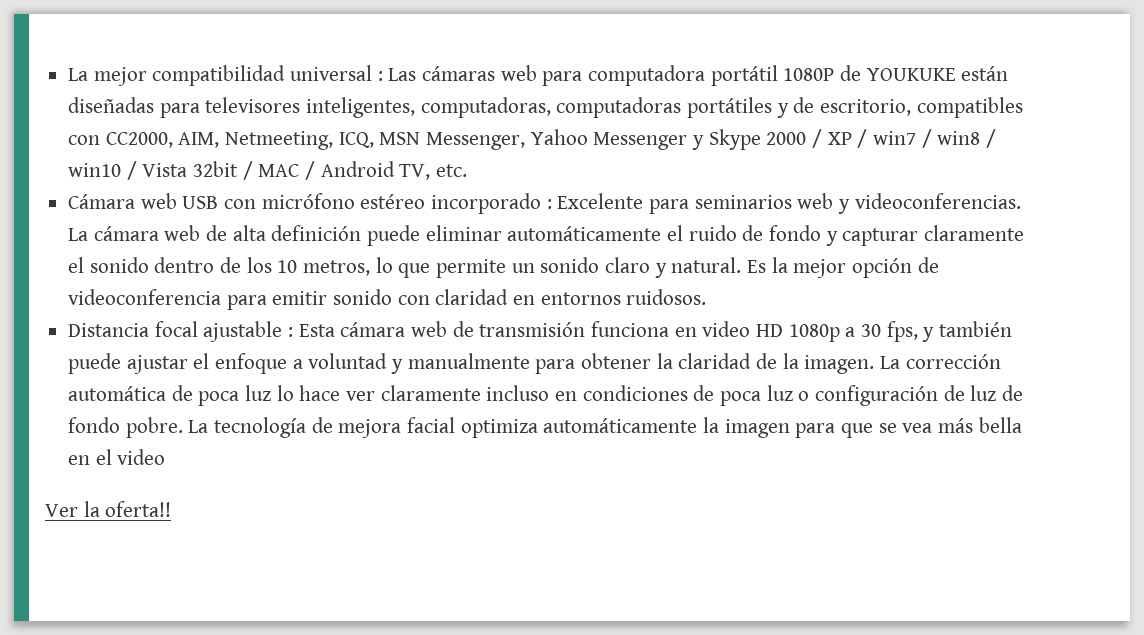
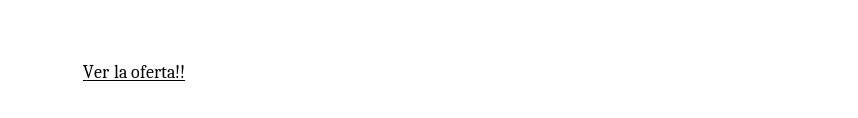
[68,65,1009,86] [68,97,1023,118] [68,129,997,150] [68,161,468,180] [68,193,1021,214] [68,225,1025,246] [68,257,939,278] [68,289,707,310] [68,321,1013,342] [68,353,1001,374] [68,385,1024,406] [68,417,1022,438] [68,449,166,465] La mejor compatibilidad universal : Las cámaras web para computadora portátil 1080P de YOUKUKE están diseñadas para televisores inteligentes, computadoras, computadoras portátiles y de escritorio, compatibles con CC2000, AIM, Netmeeting, ICQ, MSN Messenger, Yahoo Messenger y Skype 2000 / XP / win7 / win8 / win10 / Vista 32bit / MAC / Android TV, etc. // Cámara web USB con micrófono estéreo incorporado : Excelente para seminarios web y videoconferencias. La cámara web de alta definición puede eliminar automáticamente el ruido de fondo y capturar claramente el sonido dentro de los 10 metros, lo que permite un sonido claro y natural. Es la mejor opción de videoconferencia para emitir sonido con claridad en entornos ruidosos. // Distancia focal ajustable : Esta cámara web de transmisión funciona en video HD 1080p a 30 fps, y también puede ajustar el enfoque a voluntad y manualmente para obtener la claridad de la imagen. La corrección automática de poca luz lo hace ver claramente incluso en condiciones de poca luz o configuración de luz de fondo pobre. La tecnología de mejora facial optimiza automáticamente la imagen para que se vea más bella en el video // -> (83, 71) none

